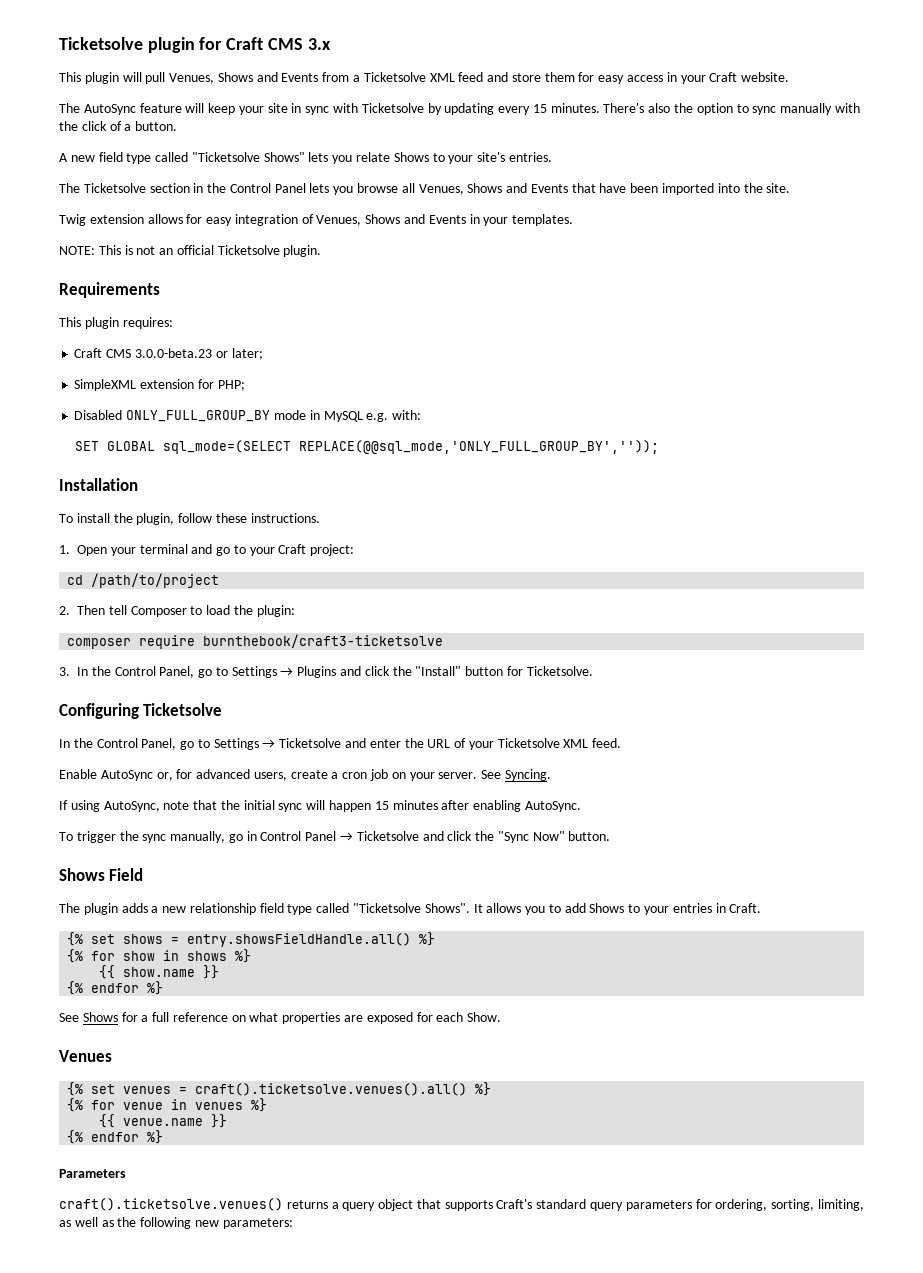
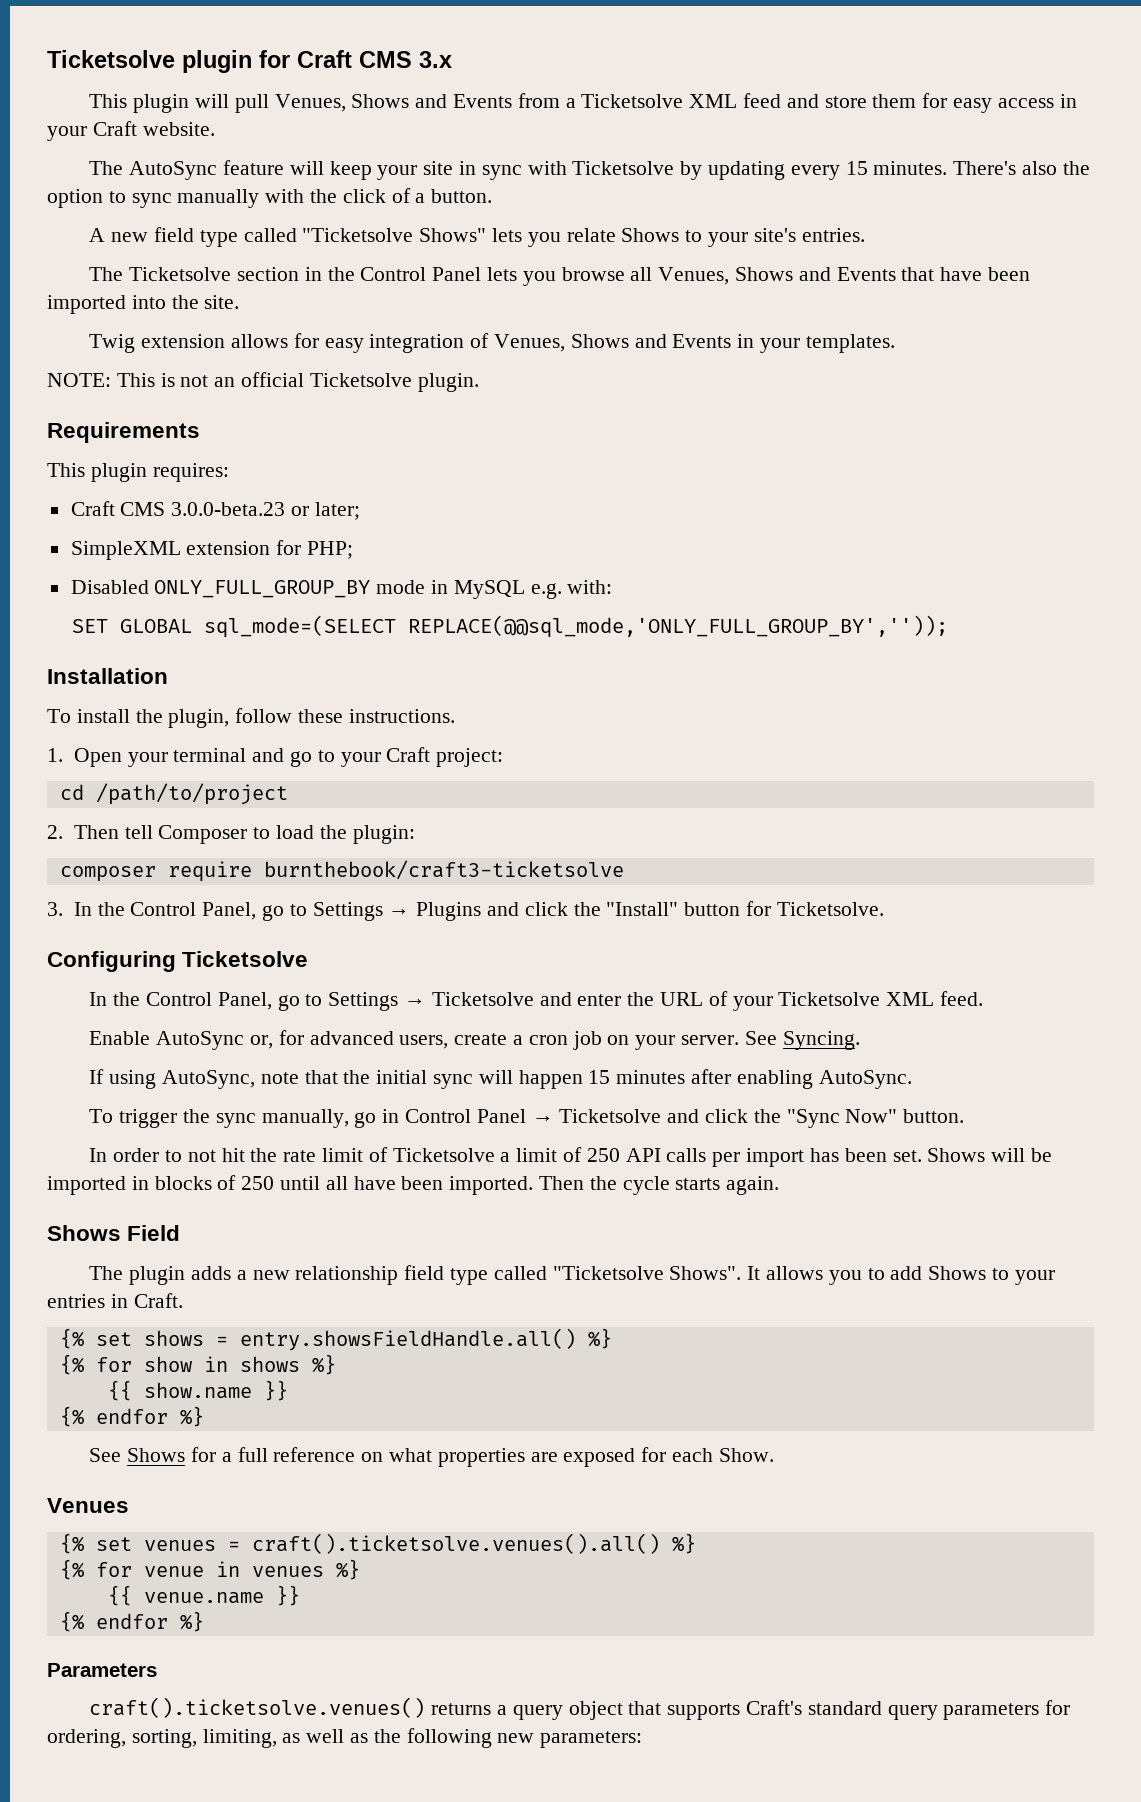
(611, 836) none -> [89,1147,1052,1167] [47,1175,780,1195] // In order to not hit the rate limit of Ticketsolve a limit of 250 API calls per import has been set. Shows will be imported in blocks of 250 until all have been imported. Then the cycle starts again.

